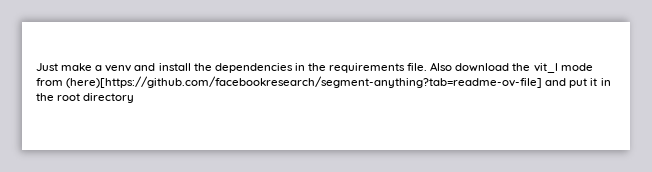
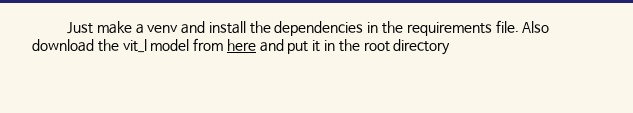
[560,63,593,71] [36,76,543,88] mode from (here)[https://github.com/facebookresearch/segment-anything?tab=readme-ov-file] -> [150,38,256,51] model from here

